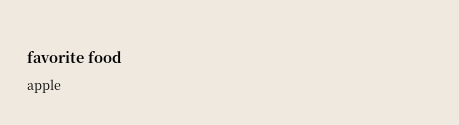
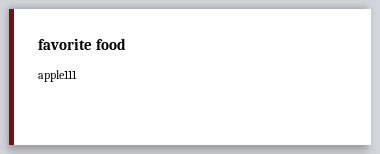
[27,79,61,93] apple -> [38,70,77,82] apple111

